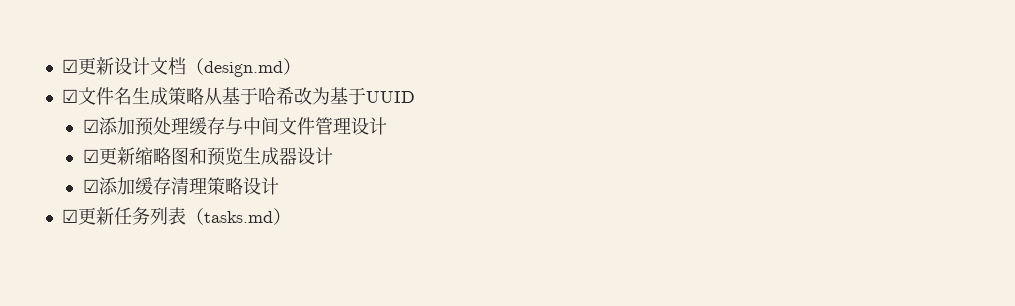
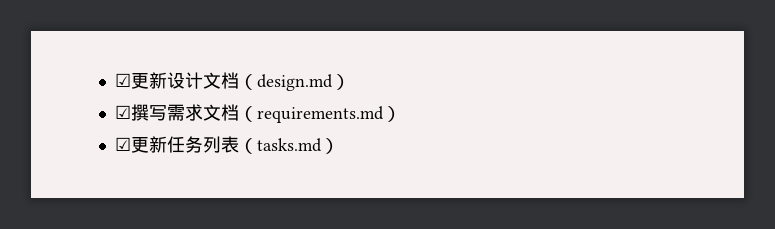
[77,87,415,105] [82,117,387,136] [82,147,333,166] [82,177,279,195] 文件名生成策略从基于哈希改为基于UUID // ☑添加预处理缓存与中间文件管理设计 // ☑更新缩略图和预览生成器设计 // ☑添加缓存清理策略设计 -> [130,104,401,123] 撰写需求文档（requirements.md）

